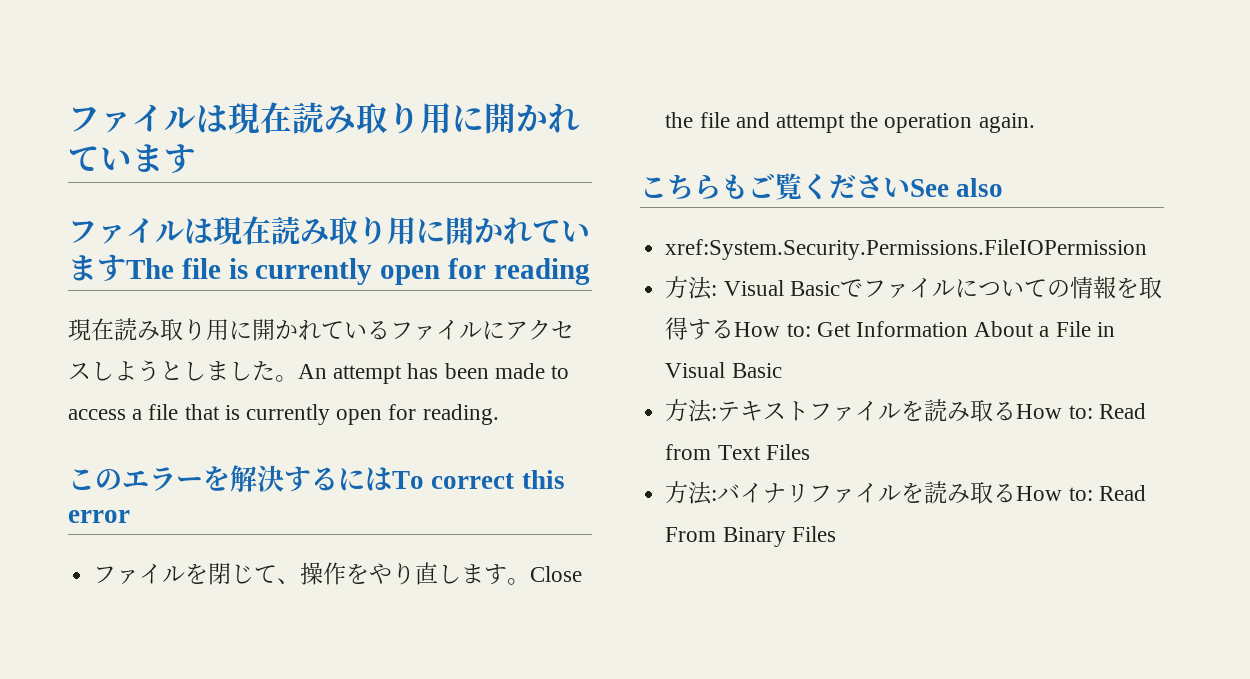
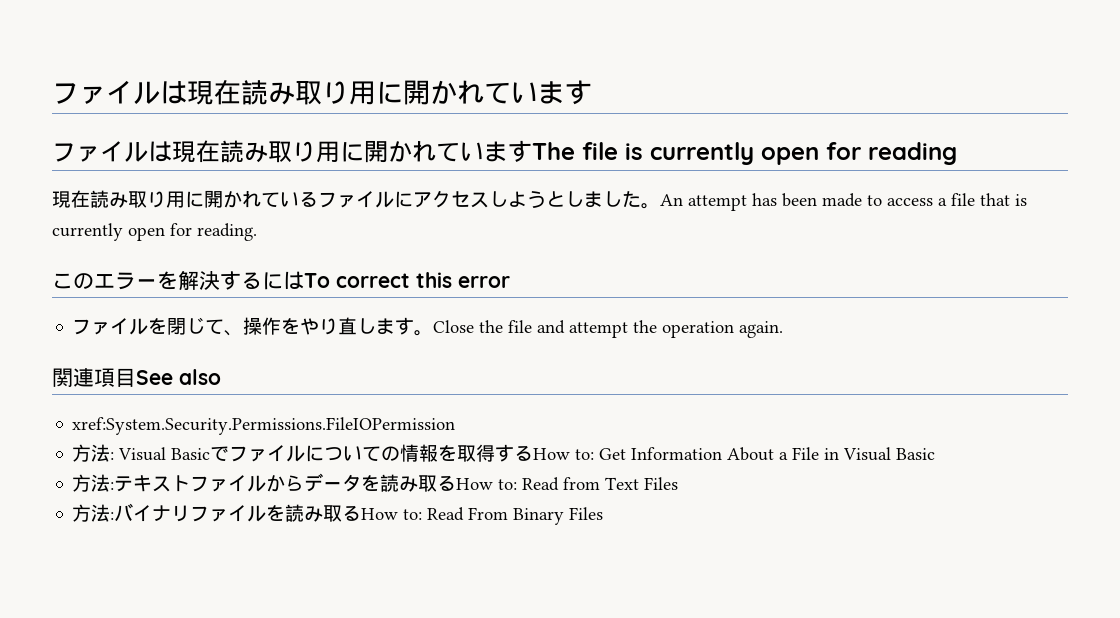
[640,173,910,200] こちらもご覧ください -> [52,368,136,387] 関連項目
(902, 411) none -> [266,473,362,492] からデータ

